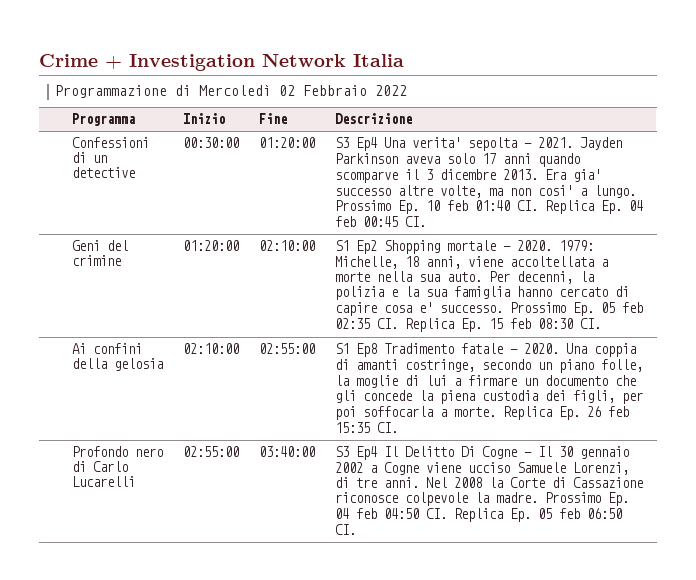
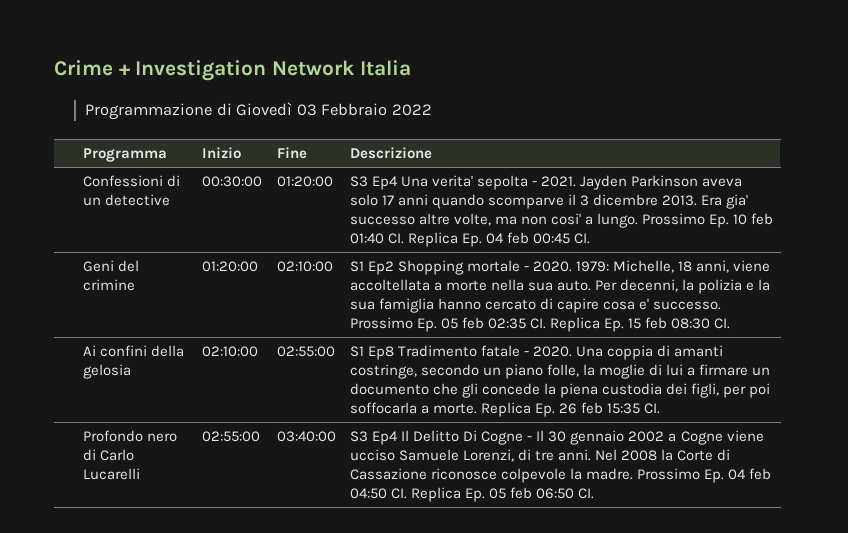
[199,85,296,96] Mercoledì 02 -> [236,102,317,116] Giovedì 03

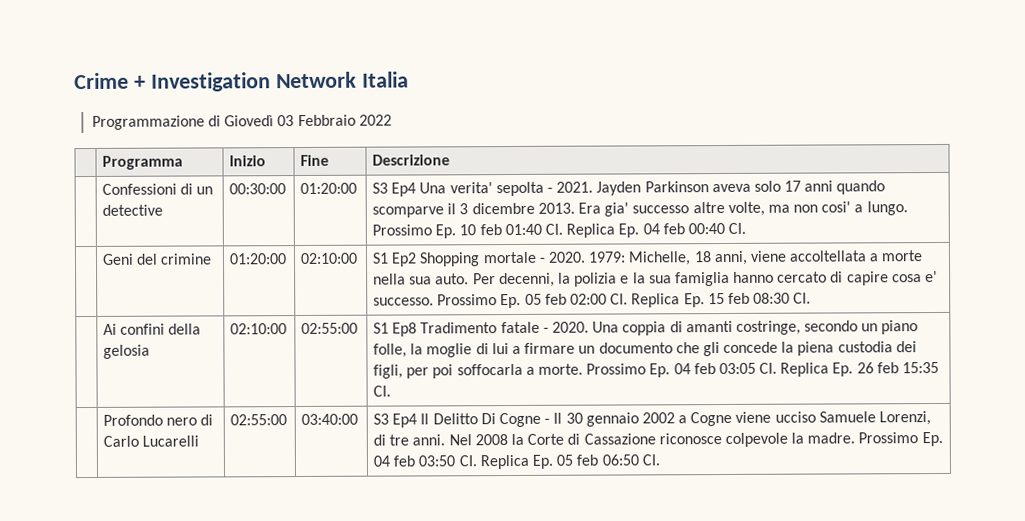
[533,233,571,244] 00:45 -> [687,222,725,235] 00:40
[488,318,527,329] 02:35 -> [569,293,607,305] 02:00
(478, 408) none -> [586,362,778,378] Prossimo Ep. 04 feb 03:05 CI.
[349,488,387,499] 04:50 -> [418,455,456,467] 03:50

